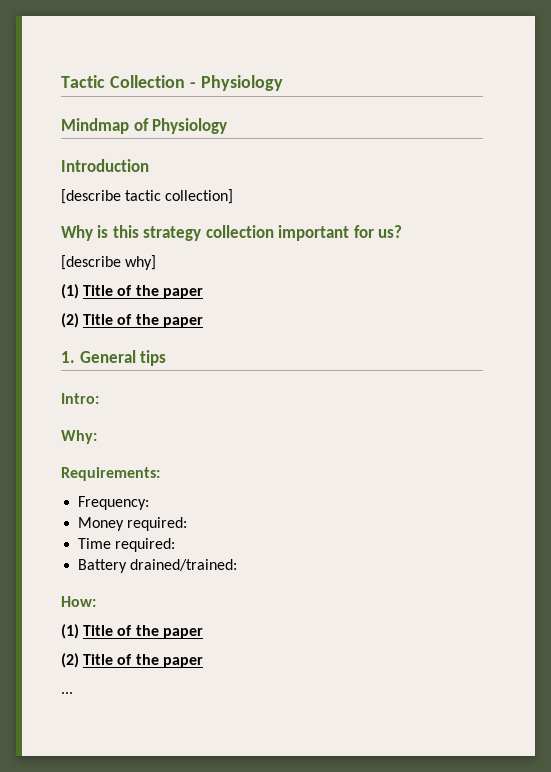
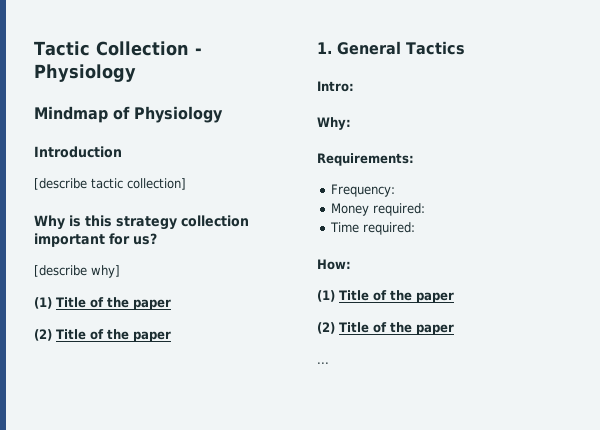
[140,350,167,366] tips -> [406,41,465,55] Tactics
[78,559,238,573] // Battery drained/trained: -> (415, 228) none

